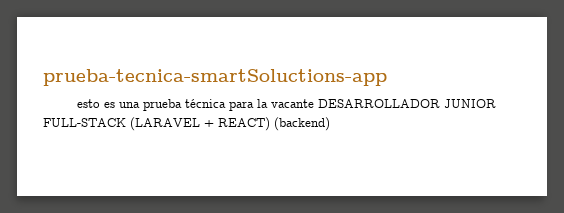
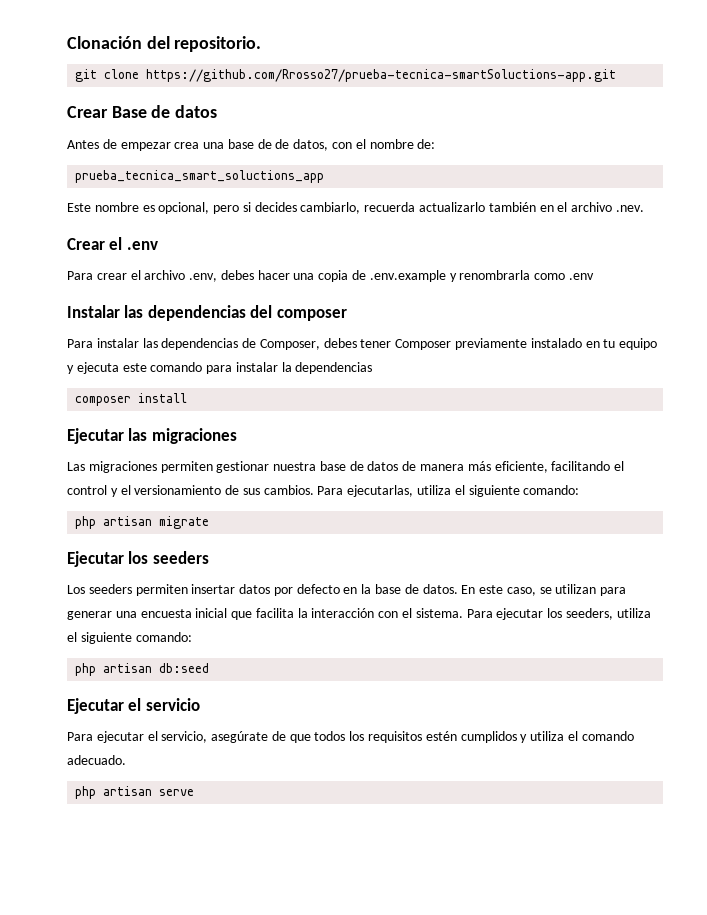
[43,69,387,86] [76,99,496,111] [43,117,330,131] prueba-tecnica-smartSoluctions-app // esto es una prueba técnica para la vacante DESARROLLADOR JUNIOR FULL-STACK (LARAVEL + REACT) (backend) -> [67,36,262,52] [75,69,617,82] [67,105,218,118] [67,139,436,151] [75,170,325,183] [67,202,644,214] [67,237,158,250] [67,270,594,282] [67,305,347,321] [67,338,658,350] [67,362,373,374] [75,393,188,406] [67,428,237,444] [67,461,625,473] [67,485,580,497] [75,516,210,529] [67,551,209,567] [67,584,627,596] [67,608,651,620] [67,632,192,644] [75,663,210,676] [67,698,200,714] [67,731,634,743] [67,755,126,765] [75,786,195,799] Clonación del repositorio. // git clone https://github.com/Rrosso27/prueba-tecnica-smartSoluctions-app.git // Crear Base de datos // Antes de empezar crea una base de de datos, con el nombre de: // prueba_tecnica_smart_soluctions_app // Este nombre es opcional, pero si decides cambiarlo, recuerda actualizarlo también en el archivo .nev. // Crear el .env // Para crear el archivo .env, debes hacer una copia de .env.example y renombrarla como .env // Instalar las dependencias del composer // Para instalar las dependencias de Composer, debes tener Composer previamente instalado en tu equipo y ejecuta este comando para instalar la dependencias // composer install // Ejecutar las migraciones // Las migraciones permiten gestionar nuestra base de datos de manera más eficiente, facilitando el control y el versionamiento de sus cambios. Para ejecutarlas, utiliza el siguiente comando: // php artisan migrate // Ejecutar los seeders // Los seeders permiten insertar datos por defecto en la base de datos. En este caso, se utilizan para generar una encuesta inicial que facilita la interacción con el sistema. Para ejecutar los seeders, utiliza el siguiente comando: // php artisan db:seed // Ejecutar el servicio // Para ejecutar el servicio, asegúrate de que todos los requisitos estén cumplidos y utiliza el comando adecuado. // php artisan serve

